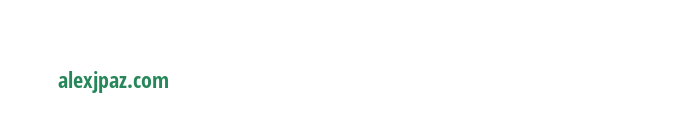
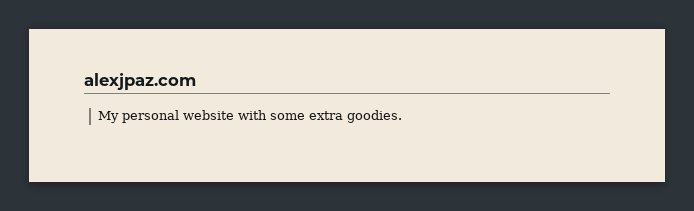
(169, 82) none -> [98,110,403,123] // My personal website with some extra goodies.

